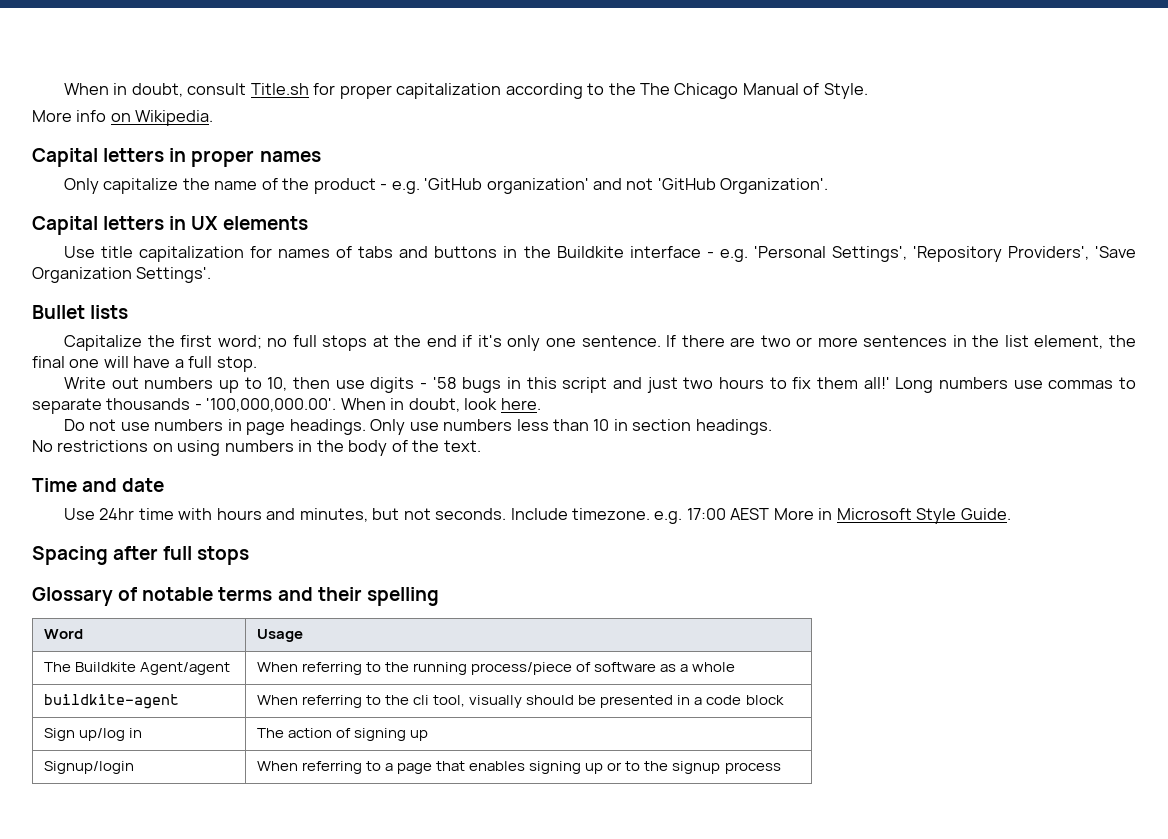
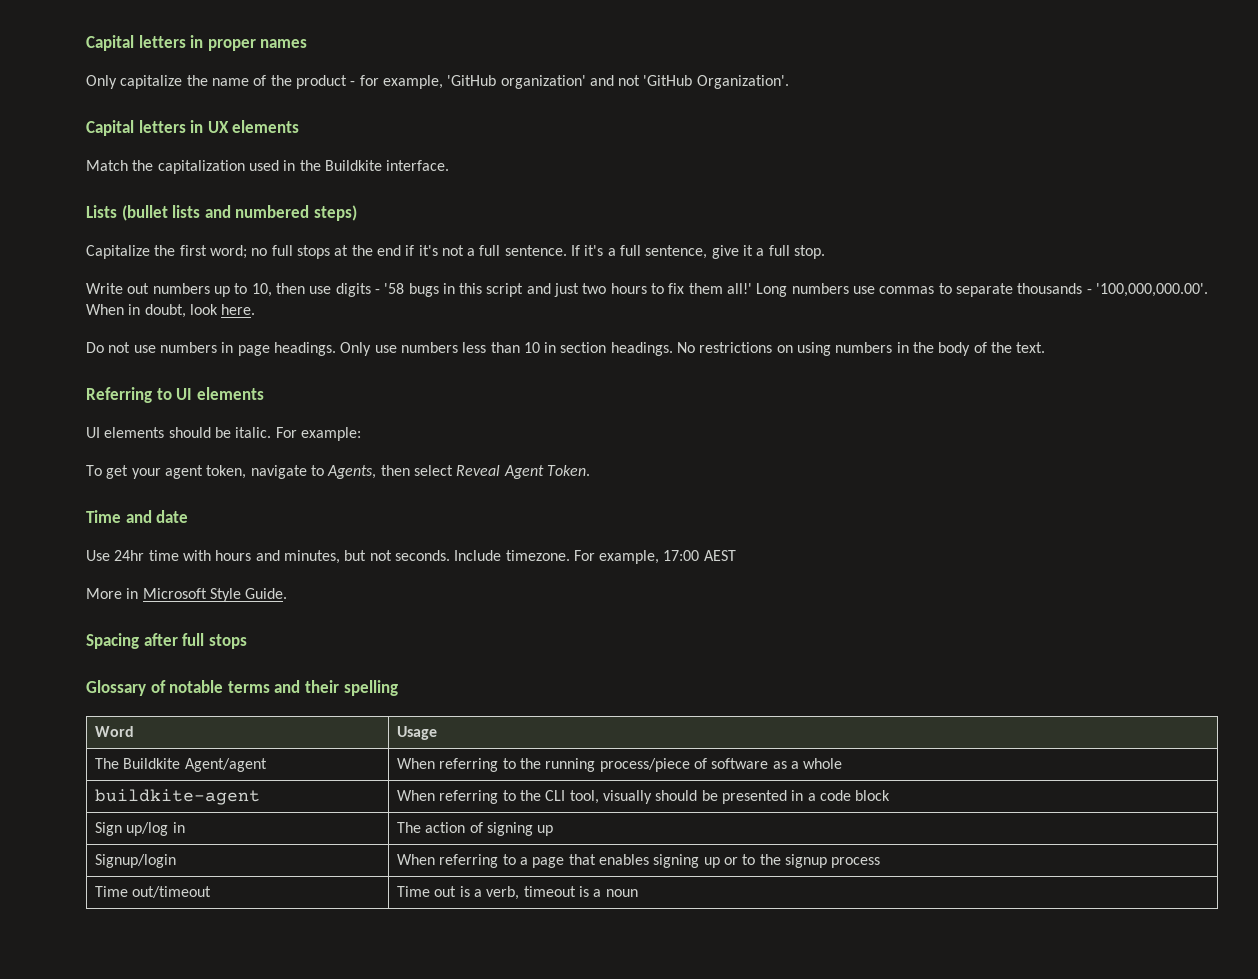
[64,83,868,99] [32,110,214,126] When in doubt, consult Title.sh for proper capitalization according to the The Chicago Manual of Style. // More info on Wikipedia. // -> (86, 43) none
[391,181,420,194] e.g. -> [359,75,443,89] for example,
[64,246,1137,262] [32,267,212,283] [32,305,129,319] Use title capitalization for names of tabs and buttons in the Buildkite interface - e.g. 'Personal Settings', 'Repository Providers', 'Save Organization Settings'. // Bullet lists -> [86,160,450,174] [86,205,357,221] Match the capitalization used in the Buildkite interface. // Lists (bullet lists and numbered steps)
[507,335,1137,351] [32,356,171,368] only one sentence. If there are two or more sentences in the list element, the final one will have -> [441,245,754,259] not a full sentence. If it's a full sentence, give it
(772, 427) // -> (673, 349) none
(481, 446) none -> [86,387,264,403] [86,427,361,441] [86,465,590,479] // Referring to UI elements // UI elements should be italic. For example: // To get your agent token, navigate to Agents, then select Reveal Agent Token.
[654,511,683,524] e.g. -> [573,550,660,564] For example,
(770, 514) none -> (736, 555) //
[413,695,430,705] cli -> [545,790,566,801] CLI
(781, 768) none -> [95,886,212,898] [397,886,638,900] // Time out/timeout | Time out is a verb, timeout is a noun

